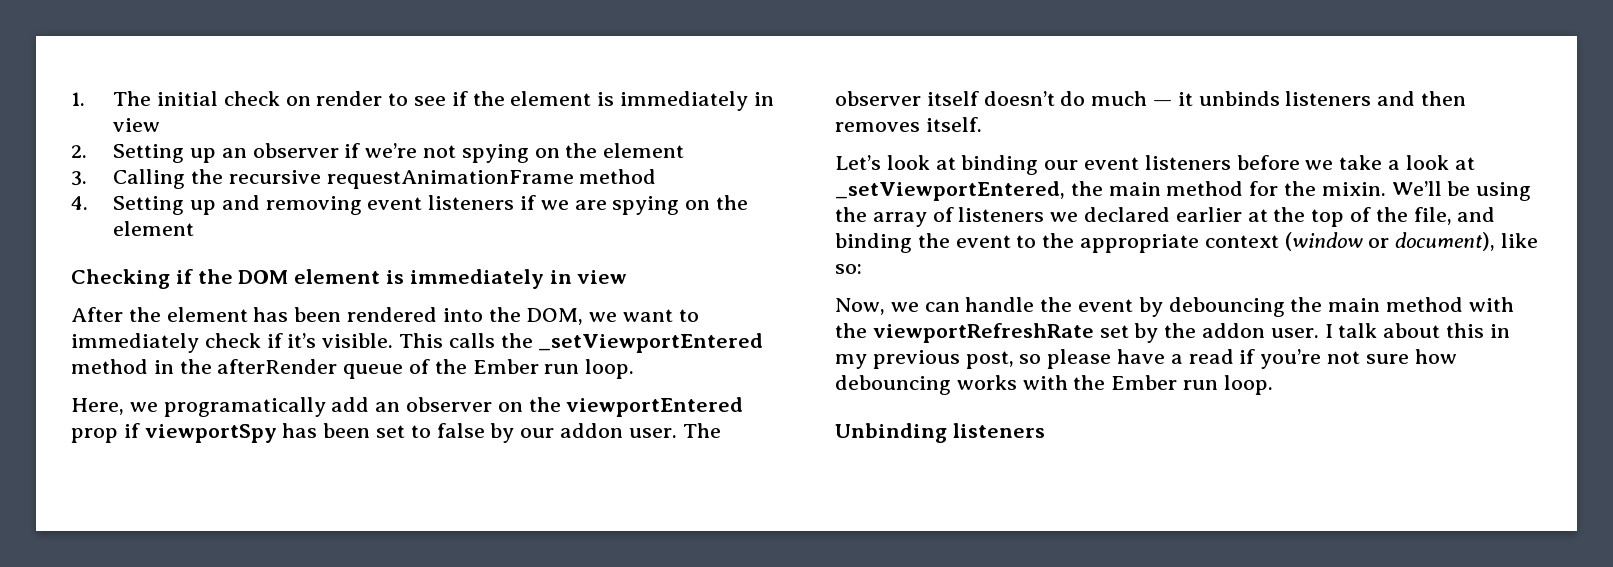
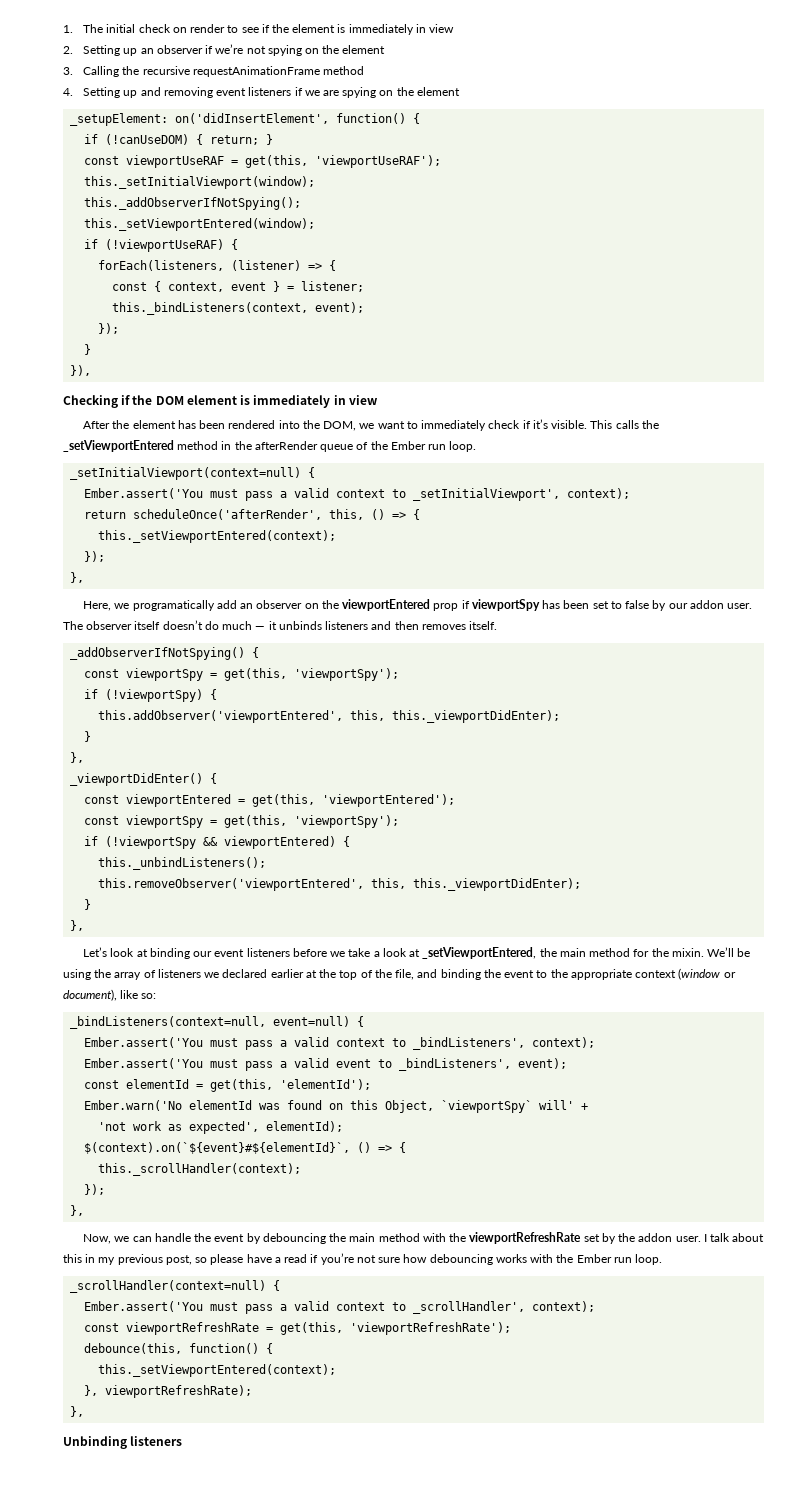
(195, 228) none -> [70,113,421,126] [84,134,274,145] [84,155,442,168] [84,176,316,189] [84,197,302,210] [84,218,316,231] [84,239,239,252] [98,260,337,271] [112,281,365,292] [112,302,365,315] [98,323,120,334] [84,344,92,355] [70,365,92,376] // _setupElement: on('didInsertElement', function() { // if (!canUseDOM) { return; } // const viewportUseRAF = get(this, 'viewportUseRAF'); // this._setInitialViewport(window); // this._addObserverIfNotSpying(); // this._setViewportEntered(window); // if (!viewportUseRAF) { // forEach(listeners, (listener) => { // const { context, event } = listener; // this._bindListeners(context, event); // }); // } // }),
(635, 369) none -> [70,467,316,480] [84,488,631,501] [84,509,421,520] [98,530,337,543] [84,551,106,562] [70,572,85,583] // _setInitialViewport(context=null) { // Ember.assert('You must pass a valid context to _setInitialViewport', context); // return scheduleOnce('afterRender', this, () => { // this._setViewportEntered(context); // }); // },
(982, 124) none -> [70,647,260,660] [84,668,400,681] [84,689,218,702] [98,710,561,723] [84,731,92,742] [70,752,85,763] [70,773,218,786] [84,794,456,807] [84,815,400,828] [84,836,351,849] [98,857,267,870] [98,878,582,891] [84,899,92,910] [70,920,85,931] // _addObserverIfNotSpying() { // const viewportSpy = get(this, 'viewportSpy'); // if (!viewportSpy) { // this.addObserver('viewportEntered', this, this._viewportDidEnter); // } // }, // _viewportDidEnter() { // const viewportEntered = get(this, 'viewportEntered'); // const viewportSpy = get(this, 'viewportSpy'); // if (!viewportSpy && viewportEntered) { // this._unbindListeners(); // this.removeObserver('viewportEntered', this, this._viewportDidEnter); // } // },
(862, 269) none -> [70,1016,365,1029] [84,1037,596,1050] [84,1058,568,1071] [84,1079,372,1092] [84,1100,589,1113] [98,1121,344,1134] [84,1142,407,1154] [98,1163,302,1176] [84,1184,106,1195] [70,1205,85,1216] // _bindListeners(context=null, event=null) { // Ember.assert('You must pass a valid context to _bindListeners', context); // Ember.assert('You must pass a valid event to _bindListeners', event); // const elementId = get(this, 'elementId'); // Ember.warn('No elementId was found on this Object, `viewportSpy` will' + // 'not work as expected', elementId); // $(context).on(`${event}#${elementId}`, () => { // this._scrollHandler(context); // }); // },
(1273, 385) none -> [70,1280,281,1293] [84,1301,596,1314] [84,1322,512,1335] [84,1343,274,1354] [98,1364,337,1377] [84,1385,253,1398] [70,1406,85,1417] // _scrollHandler(context=null) { // Ember.assert('You must pass a valid context to _scrollHandler', context); // const viewportRefreshRate = get(this, 'viewportRefreshRate'); // debounce(this, function() { // this._setViewportEntered(context); // }, viewportRefreshRate); // },

